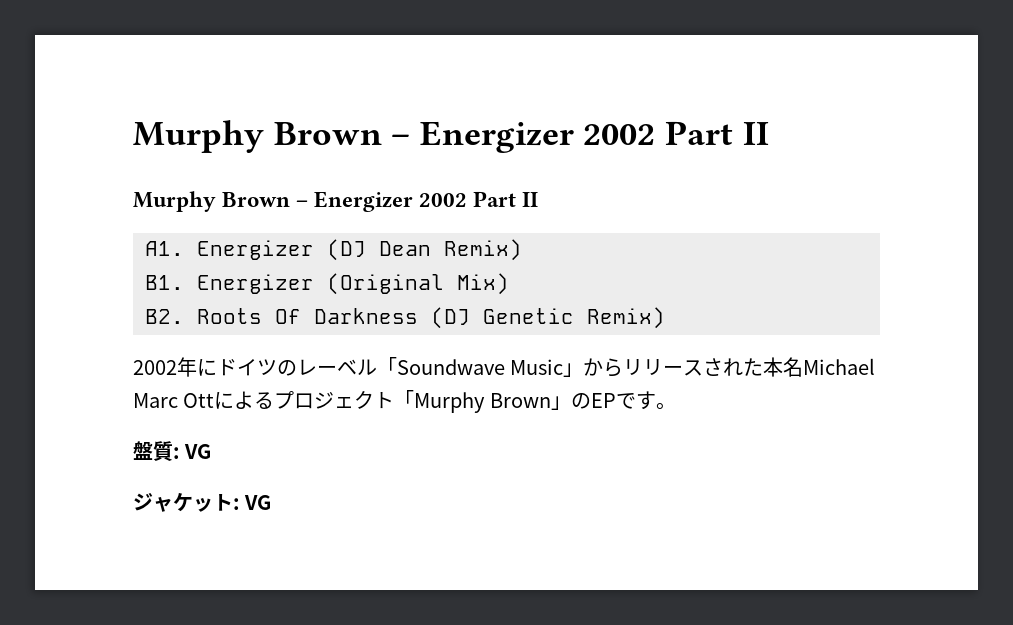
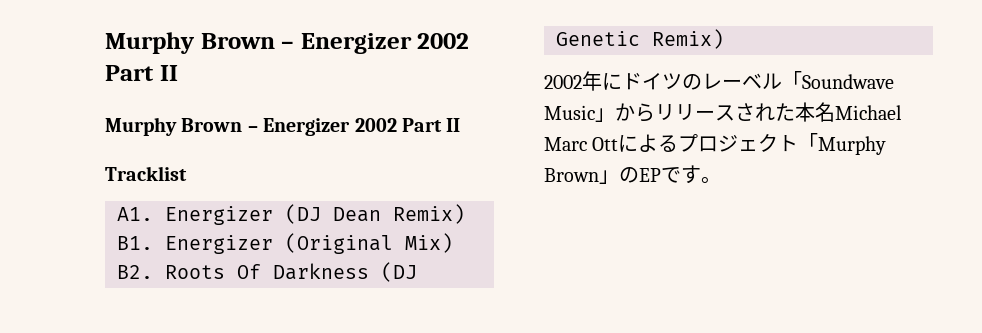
(539, 199) none -> [105,166,187,181] // Tracklist
[133,441,212,461] [133,492,272,512] // 盤質: VG // ジャケット: VG -> (721, 180) none

